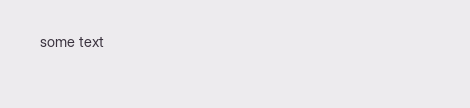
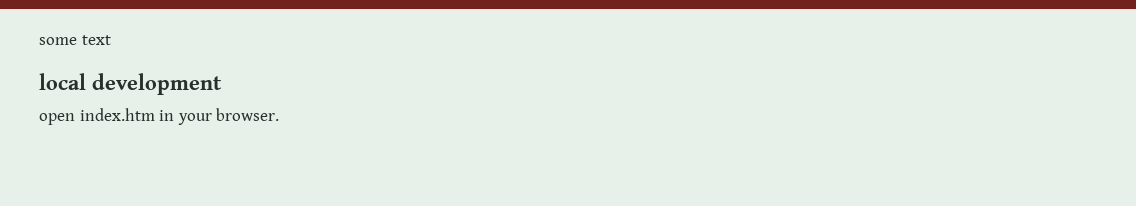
(104, 41) none -> [39,73,222,95] [39,108,280,125] // local development // open index.htm in your browser.

